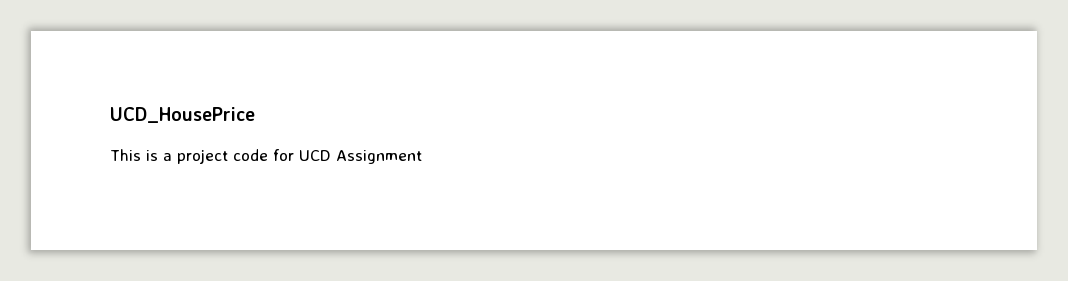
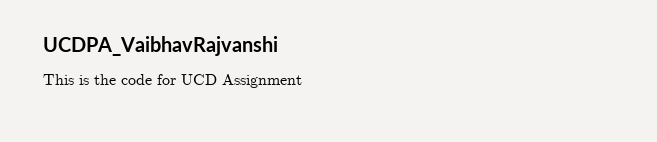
[110,107,255,123] UCD_HousePrice -> [43,36,278,56] UCDPA_VaibhavRajvanshi
[163,149,228,164] a project -> [94,74,116,85] the

